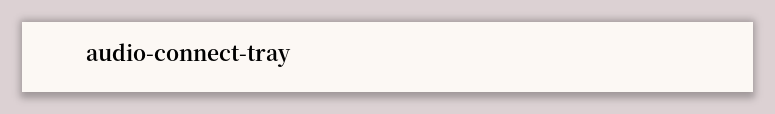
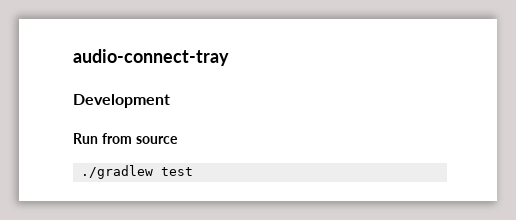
(291, 55) none -> [73,94,170,108] [73,133,178,144] [80,165,193,179] // Development // Run from source // ./gradlew test

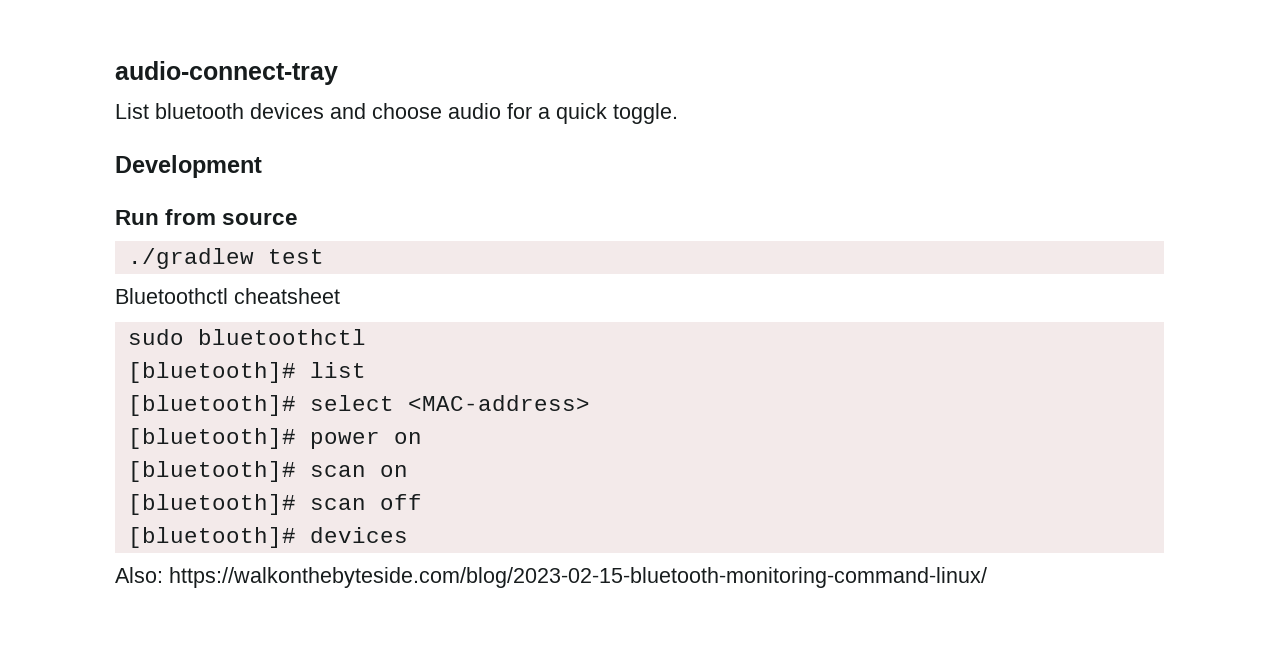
(229, 57) none -> [115,103,678,124] // List bluetooth devices and choose audio for a quick toggle.
(193, 171) none -> [115,288,340,304] [127,329,366,345] [127,362,366,383] [127,395,590,416] [127,428,422,449] [127,461,408,482] [127,494,422,515] [127,527,408,548] [115,567,987,588] // Bluetoothctl cheatsheet // sudo bluetoothctl // [bluetooth]# list // [bluetooth]# select <MAC-address> // [bluetooth]# power on // [bluetooth]# scan on // [bluetooth]# scan off // [bluetooth]# devices // Also: https://walkonthebyteside.com/blog/2023-02-15-bluetooth-monitoring-command-linux/

